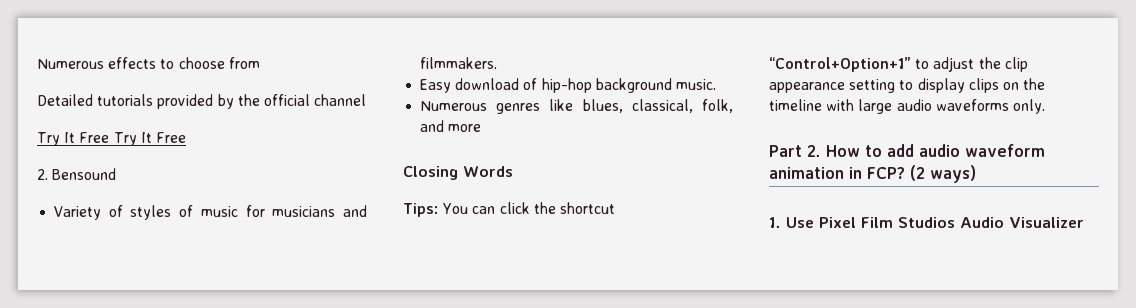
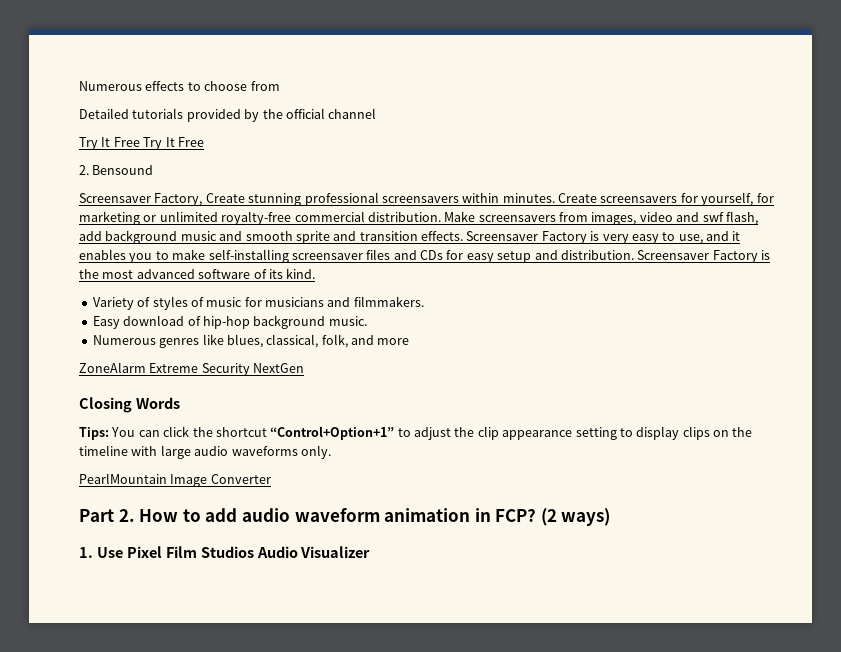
(117, 174) none -> [79,192,774,206] [79,211,758,225] [79,230,741,244] [79,249,770,263] [79,268,316,279] // Screensaver Factory, Create stunning professional screensavers within minutes. Create screensavers for yourself, for marketing or unlimited royalty-free commercial distribution. Make screensavers from images, video and swf flash, add background music and smooth sprite and transition effects. Screensaver Factory is very easy to use, and it enables you to make self-installing screensaver files and CDs for easy setup and distribution. Screensaver Factory is the most advanced software of its kind.
(482, 128) none -> [79,362,305,376] // ZoneAlarm Extreme Security NextGen
(1045, 106) none -> [79,473,271,487] // PearlMountain Image Converter

